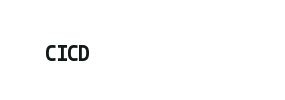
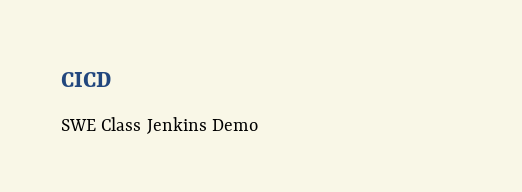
(89, 53) none -> [61,117,258,134] // SWE Class Jenkins Demo

